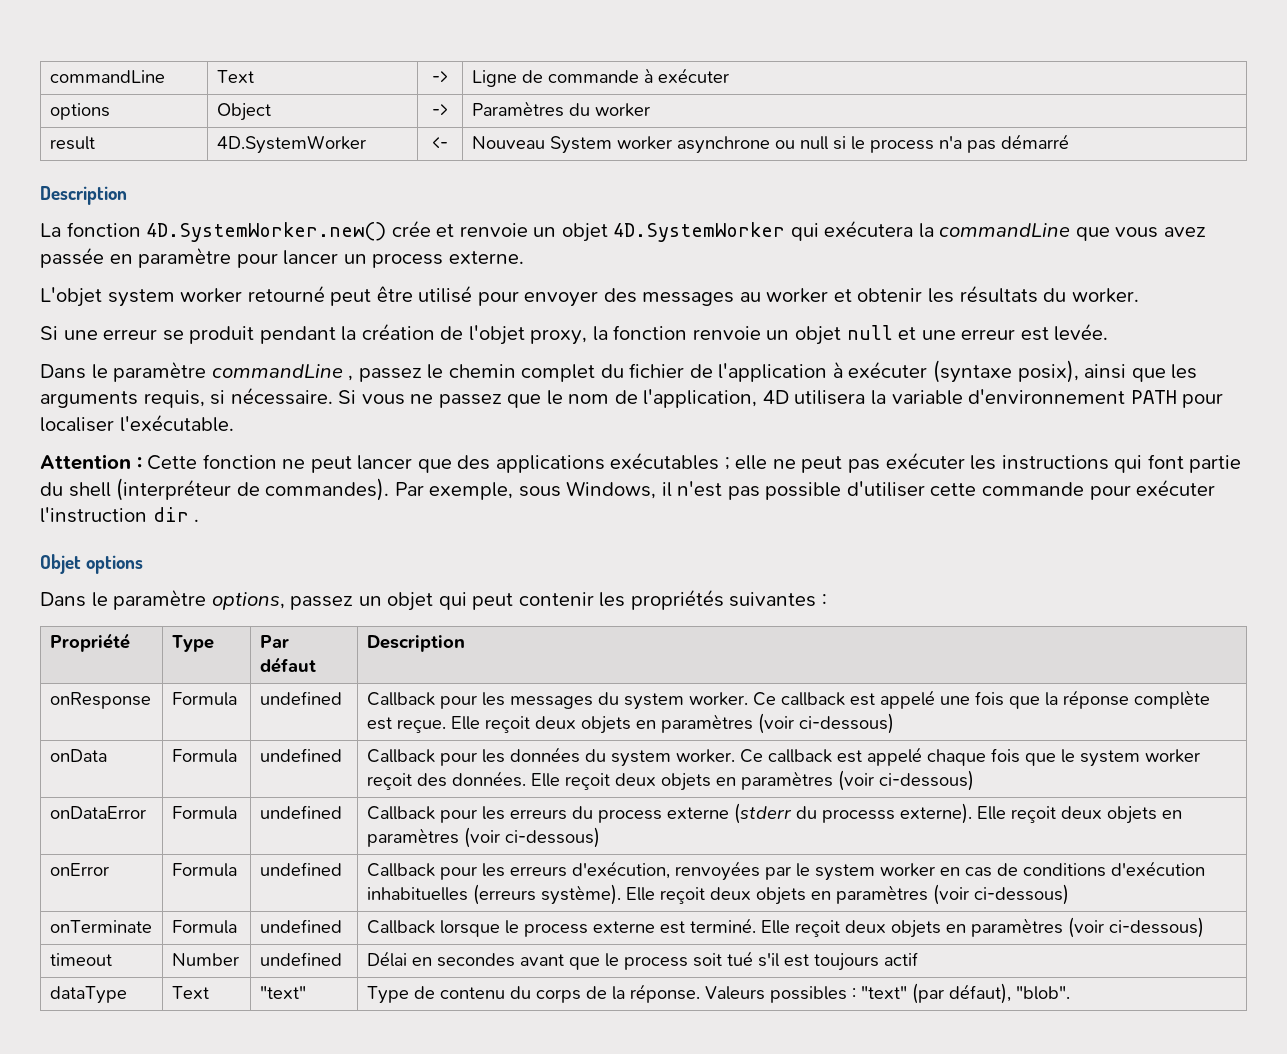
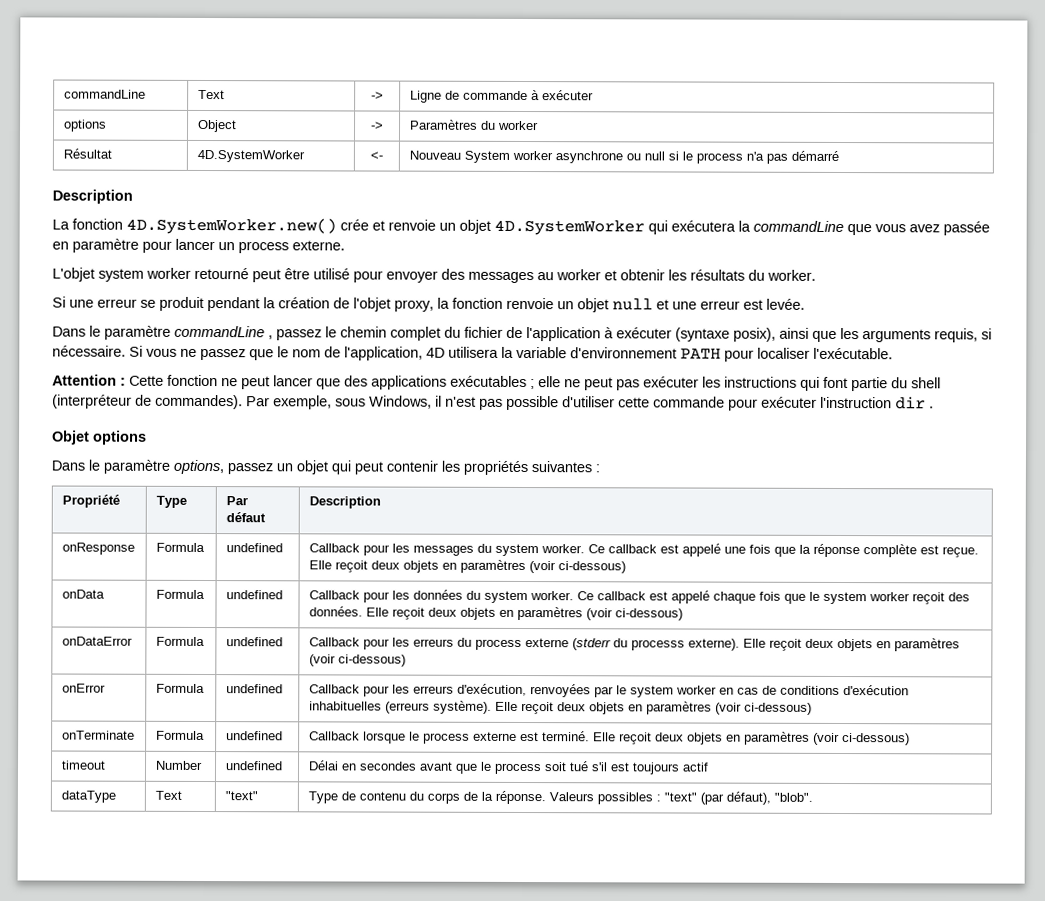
[49,136,95,150] result -> [62,148,112,159] Résultat

